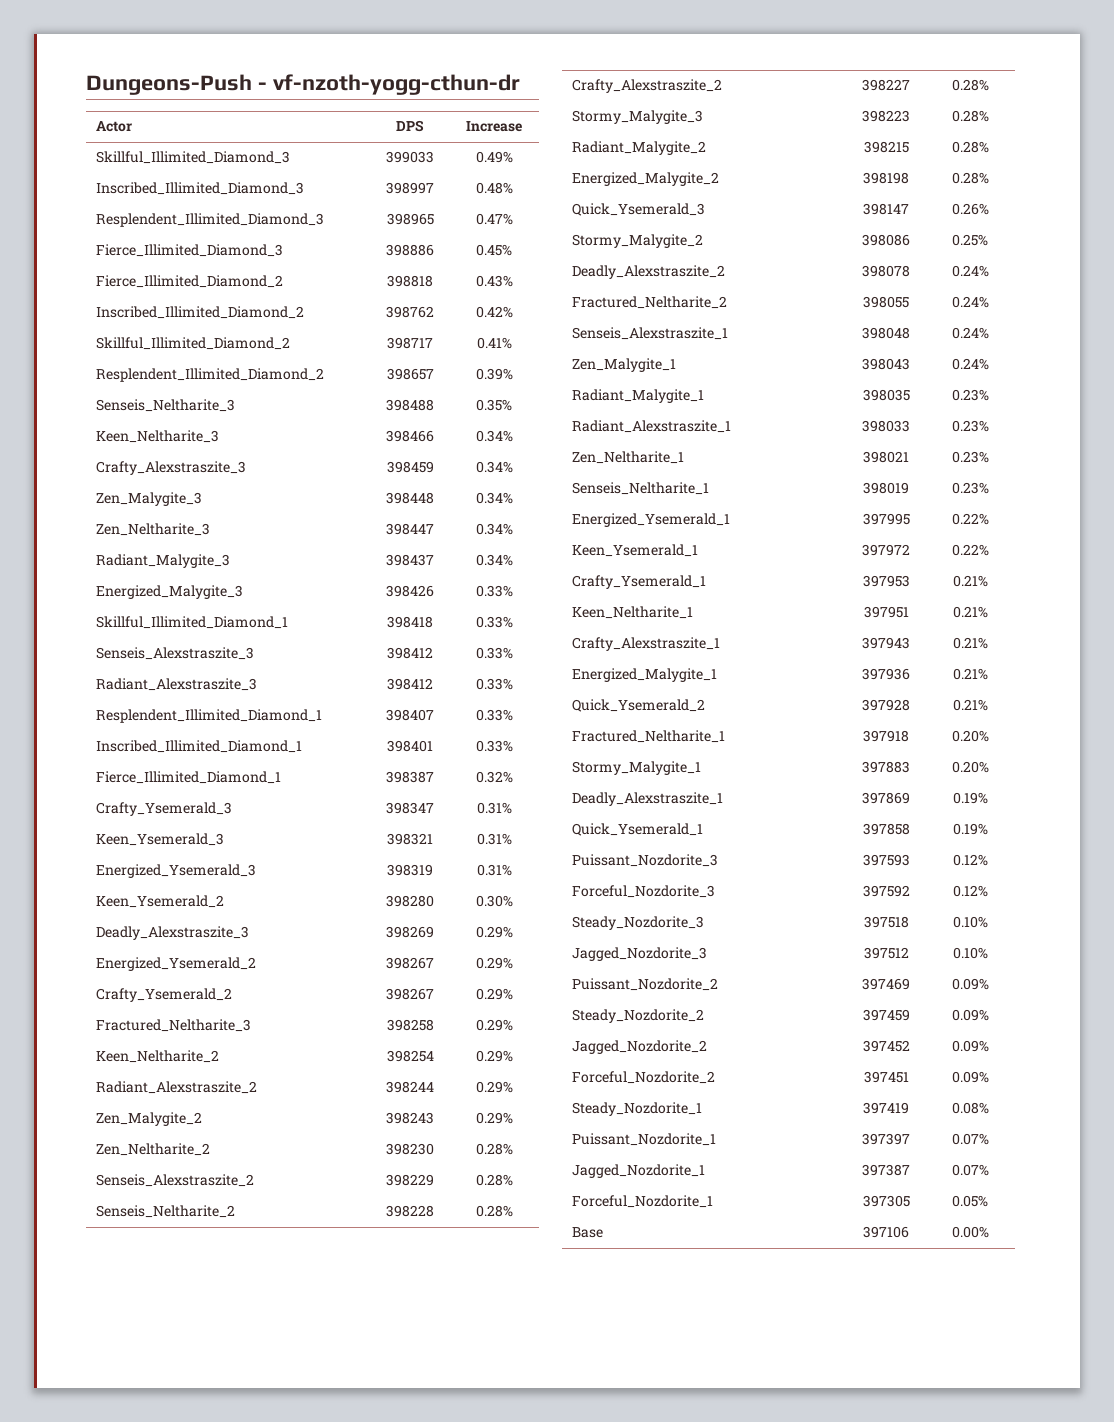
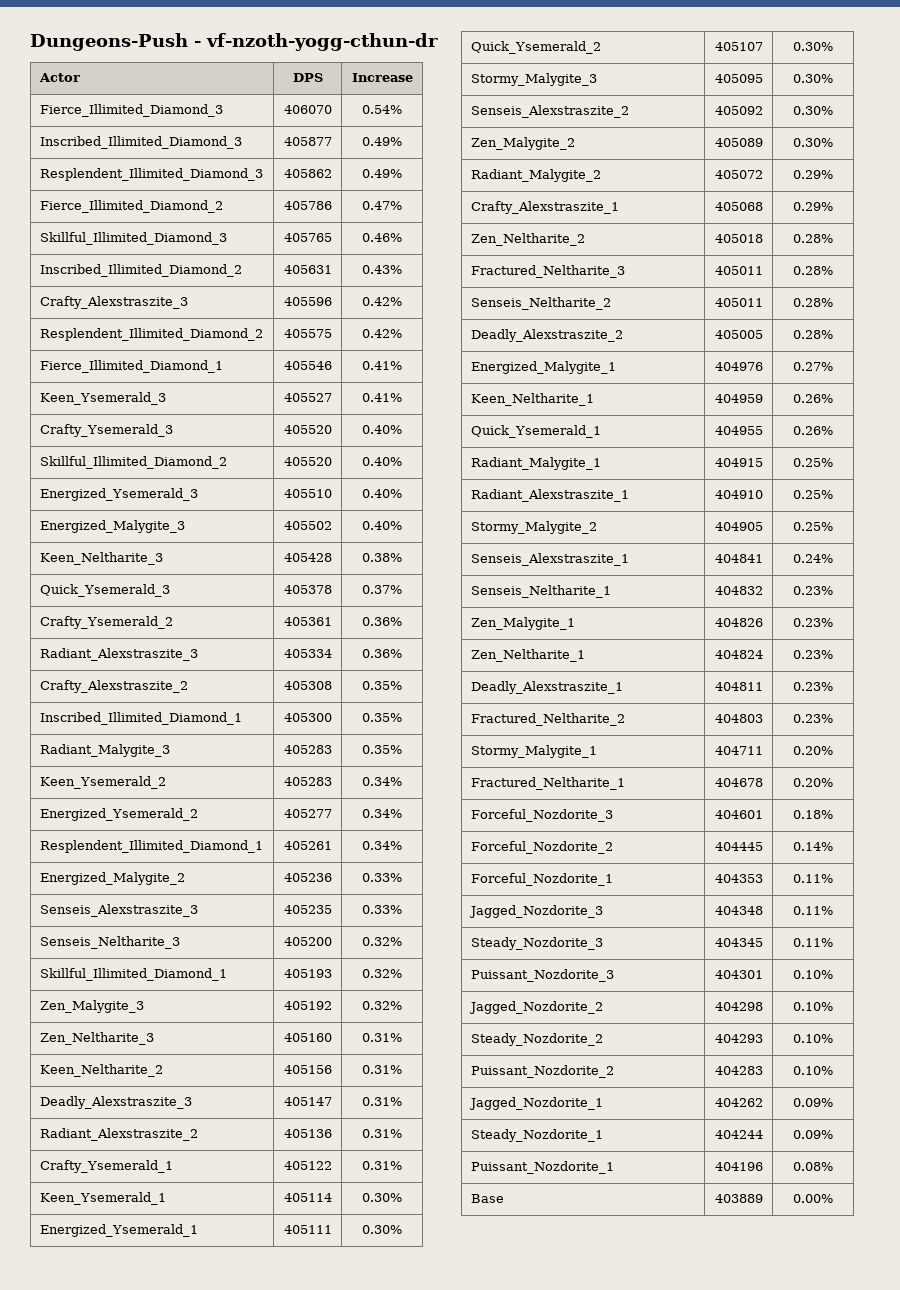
[96,151,291,164] [386,151,434,163] [475,151,513,163] [96,182,305,195] [386,182,434,194] [475,182,513,194] [96,213,325,227] [386,213,434,225] [475,213,513,225] [96,244,284,257] [386,244,434,256] [476,244,512,256] [96,275,284,288] [387,275,433,287] Skillful_Illimited_Diamond_3 | 399033 | 0.49% // Inscribed_Illimited_Diamond_3 | 398997 | 0.48% // Resplendent_Illimited_Diamond_3 | 398965 | 0.47% // Fierce_Illimited_Diamond_3 | 398886 | 0.45% // Fierce_Illimited_Diamond_2 | 398818 -> [39,104,223,117] [283,105,332,114] [362,105,402,114] [39,136,242,149] [283,137,332,146] [362,137,402,146] [39,168,263,181] [283,169,332,178] [362,169,402,178] [39,200,223,213] [283,201,332,210] [362,201,402,210] [39,232,227,245] [283,233,332,242] [362,233,402,242] [39,264,242,277] [283,265,332,274] Fierce_Illimited_Diamond_3 | 406070 | 0.54% // Inscribed_Illimited_Diamond_3 | 405877 | 0.49% // Resplendent_Illimited_Diamond_3 | 405862 | 0.49% // Fierce_Illimited_Diamond_2 | 405786 | 0.47% // Skillful_Illimited_Diamond_3 | 405765 | 0.46% // Inscribed_Illimited_Diamond_2 | 405631
[96,306,305,319] [386,306,434,318] [475,306,513,318] [96,337,291,350] [387,337,433,349] [476,337,512,349] [96,368,325,382] [386,368,434,380] [475,368,513,380] [96,399,236,412] [386,399,434,411] [476,399,512,411] [96,430,220,443] [386,430,434,442] [475,430,513,442] [96,461,247,475] [386,461,434,473] [475,461,513,473] [96,492,203,506] [386,492,434,504] [475,492,513,504] [96,523,211,536] [386,523,434,535] [475,523,513,535] [96,554,231,568] [386,554,434,566] [475,554,513,566] [96,585,244,599] [386,585,434,597] [475,585,513,597] [96,616,289,629] [387,616,433,628] Inscribed_Illimited_Diamond_2 | 398762 | 0.42% // Skillful_Illimited_Diamond_2 | 398717 | 0.41% // Resplendent_Illimited_Diamond_2 | 398657 | 0.39% // Senseis_Neltharite_3 | 398488 | 0.35% // Keen_Neltharite_3 | 398466 | 0.34% // Crafty_Alexstraszite_3 | 398459 | 0.34% // Zen_Malygite_3 | 398448 | 0.34% // Zen_Neltharite_3 | 398447 | 0.34% // Radiant_Malygite_3 | 398437 | 0.34% // Energized_Malygite_3 | 398426 | 0.33% // Skillful_Illimited_Diamond_1 | 398418 -> [39,296,188,309] [283,297,332,306] [362,297,402,306] [39,328,263,341] [283,329,332,338] [362,329,402,338] [39,360,223,373] [283,361,332,370] [362,361,402,370] [39,392,166,405] [283,393,332,402] [362,393,402,402] [39,424,173,437] [283,425,332,434] [362,425,402,434] [39,456,227,469] [283,457,332,466] [362,457,402,466] [39,488,198,501] [283,489,332,498] [362,489,402,498] [39,520,185,533] [283,521,332,530] [362,521,402,530] [39,552,163,565] [283,553,332,562] [362,553,402,562] [39,584,170,597] [283,585,332,594] [362,585,402,594] [39,616,173,629] [283,617,332,626] [362,617,402,626] [39,648,198,661] [283,649,332,658] [362,649,402,658] [39,680,188,693] [283,681,332,690] [362,681,402,690] [39,712,242,725] [283,713,332,722] [362,713,402,722] [39,744,170,757] [283,745,332,754] [362,745,402,754] [39,776,166,789] [283,777,332,786] [362,777,402,786] [39,808,198,821] [283,809,332,818] [362,809,402,818] [39,840,263,853] [283,841,332,850] [362,841,402,850] [39,872,185,885] [283,873,332,882] Crafty_Alexstraszite_3 | 405596 | 0.42% // Resplendent_Illimited_Diamond_2 | 405575 | 0.42% // Fierce_Illimited_Diamond_1 | 405546 | 0.41% // Keen_Ysemerald_3 | 405527 | 0.41% // Crafty_Ysemerald_3 | 405520 | 0.40% // Skillful_Illimited_Diamond_2 | 405520 | 0.40% // Energized_Ysemerald_3 | 405510 | 0.40% // Energized_Malygite_3 | 405502 | 0.40% // Keen_Neltharite_3 | 405428 | 0.38% // Quick_Ysemerald_3 | 405378 | 0.37% // Crafty_Ysemerald_2 | 405361 | 0.36% // Radiant_Alexstraszite_3 | 405334 | 0.36% // Crafty_Alexstraszite_2 | 405308 | 0.35% // Inscribed_Illimited_Diamond_1 | 405300 | 0.35% // Radiant_Malygite_3 | 405283 | 0.35% // Keen_Ysemerald_2 | 405283 | 0.34% // Energized_Ysemerald_2 | 405277 | 0.34% // Resplendent_Illimited_Diamond_1 | 405261 | 0.34% // Energized_Malygite_2 | 405236
[387,647,433,659] [475,647,513,659] [96,678,258,691] [387,678,433,690] [475,678,513,690] [96,709,323,723] [386,709,434,721] [475,709,513,721] [96,740,303,753] [387,740,433,752] [475,740,513,752] [96,771,282,784] [386,771,434,783] [475,771,513,783] [96,802,233,816] [386,802,434,814] [476,802,512,814] [96,833,225,846] [387,833,433,845] [476,833,512,845] [96,864,257,878] [387,864,433,876] [476,864,512,876] [96,895,225,908] [386,895,434,907] [475,895,513,907] [96,926,250,940] [386,926,434,938] [475,926,513,938] [96,957,257,971] [386,957,434,969] [475,957,513,969] [96,988,233,1002] [386,988,434,1000] [475,988,513,1000] [96,1019,252,1032] [386,1019,434,1031] [475,1019,513,1031] [96,1050,220,1063] [386,1050,434,1062] [475,1050,513,1062] [96,1081,258,1094] [386,1081,434,1093] [475,1081,513,1093] [96,1112,203,1126] [386,1112,434,1124] 398412 | 0.33% // Radiant_Alexstraszite_3 | 398412 | 0.33% // Resplendent_Illimited_Diamond_1 | 398407 | 0.33% // Inscribed_Illimited_Diamond_1 | 398401 | 0.33% // Fierce_Illimited_Diamond_1 | 398387 | 0.32% // Crafty_Ysemerald_3 | 398347 | 0.31% // Keen_Ysemerald_3 | 398321 | 0.31% // Energized_Ysemerald_3 | 398319 | 0.31% // Keen_Ysemerald_2 | 398280 | 0.30% // Deadly_Alexstraszite_3 | 398269 | 0.29% // Energized_Ysemerald_2 | 398267 | 0.29% // Crafty_Ysemerald_2 | 398267 | 0.29% // Fractured_Neltharite_3 | 398258 | 0.29% // Keen_Neltharite_2 | 398254 | 0.29% // Radiant_Alexstraszite_2 | 398244 | 0.29% // Zen_Malygite_2 | 398243 -> [283,905,332,914] [362,905,402,914] [39,936,180,949] [283,937,332,946] [362,937,402,946] [39,968,227,981] [283,969,332,978] [362,969,402,978] [39,1000,144,1013] [283,1001,332,1010] [362,1001,402,1010] [39,1032,154,1045] [283,1033,332,1042] [362,1033,402,1042] [39,1064,163,1077] [283,1065,332,1074] [362,1065,402,1074] [39,1096,192,1109] [283,1097,332,1106] [362,1097,402,1106] [39,1128,198,1141] [283,1129,332,1138] [362,1129,402,1138] [39,1160,173,1173] [283,1161,332,1170] [362,1161,402,1170] [39,1192,166,1205] [283,1193,332,1202] [362,1193,402,1202] [39,1224,198,1237] [283,1225,332,1234] [362,1225,402,1234] [470,41,601,54] [714,42,763,51] [793,42,833,51] [470,73,597,86] [714,74,763,83] [793,74,833,83] [470,105,629,118] [714,106,763,115] [793,106,833,115] [470,137,575,150] [714,138,763,147] [793,138,833,147] [470,169,601,182] [714,170,763,179] [793,170,833,179] [470,201,619,214] [714,202,763,211] 405235 | 0.33% // Senseis_Neltharite_3 | 405200 | 0.32% // Skillful_Illimited_Diamond_1 | 405193 | 0.32% // Zen_Malygite_3 | 405192 | 0.32% // Zen_Neltharite_3 | 405160 | 0.31% // Keen_Neltharite_2 | 405156 | 0.31% // Deadly_Alexstraszite_3 | 405147 | 0.31% // Radiant_Alexstraszite_2 | 405136 | 0.31% // Crafty_Ysemerald_1 | 405122 | 0.31% // Keen_Ysemerald_1 | 405114 | 0.30% // Energized_Ysemerald_1 | 405111 | 0.30% // Quick_Ysemerald_2 | 405107 | 0.30% // Stormy_Malygite_3 | 405095 | 0.30% // Senseis_Alexstraszite_2 | 405092 | 0.30% // Zen_Malygite_2 | 405089 | 0.30% // Radiant_Malygite_2 | 405072 | 0.29% // Crafty_Alexstraszite_1 | 405068
[386,1143,434,1155] [475,1143,513,1155] [96,1174,255,1187] [386,1174,434,1186] 398230 | 0.28% // Senseis_Alexstraszite_2 | 398229 -> [714,234,763,243] [793,234,833,243] [470,265,625,278] [714,266,763,275] 405018 | 0.28% // Fractured_Neltharite_3 | 405011
[386,1205,434,1217] [475,1205,513,1217] [572,79,723,93] [862,79,910,91] [951,79,989,91] [572,110,704,124] [862,110,910,122] [951,110,989,122] [572,141,707,155] [863,141,909,153] [951,141,989,153] [572,172,720,186] [863,172,909,184] [951,172,989,184] [572,203,706,216] [863,203,909,215] [951,203,989,215] [572,234,704,248] [862,234,910,246] [952,234,988,246] [572,265,726,279] [862,265,910,277] [951,265,989,277] [572,296,728,309] [863,296,909,308] [951,296,989,308] [572,327,729,340] [862,327,910,339] [951,327,989,339] [572,358,677,372] [862,358,910,370] [951,358,989,370] [572,389,705,403] [862,389,910,401] [951,389,989,401] [572,420,732,433] [862,420,910,432] 398228 | 0.28% // Crafty_Alexstraszite_2 | 398227 | 0.28% // Stormy_Malygite_3 | 398223 | 0.28% // Radiant_Malygite_2 | 398215 | 0.28% // Energized_Malygite_2 | 398198 | 0.28% // Quick_Ysemerald_3 | 398147 | 0.26% // Stormy_Malygite_2 | 398086 | 0.25% // Deadly_Alexstraszite_2 | 398078 | 0.24% // Fractured_Neltharite_2 | 398055 | 0.24% // Senseis_Alexstraszite_1 | 398048 | 0.24% // Zen_Malygite_1 | 398043 | 0.24% // Radiant_Malygite_1 | 398035 | 0.23% // Radiant_Alexstraszite_1 | 398033 -> [714,298,763,307] [793,298,833,307] [470,329,623,342] [714,330,763,339] [793,330,833,339] [470,361,616,374] [714,362,763,371] [793,362,833,371] [470,393,594,406] [714,394,763,403] [793,394,833,403] [470,425,601,438] [714,426,763,435] [793,426,833,435] [470,457,601,470] [714,458,763,467] [793,458,833,467] [470,489,629,502] [714,490,763,499] [793,490,833,499] [470,521,597,534] [714,522,763,531] [793,522,833,531] [470,553,629,566] [714,554,763,563] [793,554,833,563] [470,585,611,598] [714,586,763,595] [793,586,833,595] [470,617,575,630] [714,618,763,627] 405011 | 0.28% // Deadly_Alexstraszite_2 | 405005 | 0.28% // Energized_Malygite_1 | 404976 | 0.27% // Keen_Neltharite_1 | 404959 | 0.26% // Quick_Ysemerald_1 | 404955 | 0.26% // Radiant_Malygite_1 | 404915 | 0.25% // Radiant_Alexstraszite_1 | 404910 | 0.25% // Stormy_Malygite_2 | 404905 | 0.25% // Senseis_Alexstraszite_1 | 404841 | 0.24% // Senseis_Neltharite_1 | 404832 | 0.23% // Zen_Malygite_1 | 404826
[863,451,909,463] [951,451,989,463] [572,482,710,495] [863,482,909,494] [951,482,989,494] [572,513,731,527] [862,513,910,525] [951,513,989,525] [572,544,699,557] [862,544,910,556] [951,544,989,556] [572,575,707,589] [862,575,910,587] [952,575,988,587] [572,606,694,619] [863,606,909,618] [952,606,988,618] [572,637,721,651] [862,637,910,649] [952,637,988,649] [572,668,718,682] [862,668,910,680] [952,668,988,680] [572,699,706,712] [862,699,910,711] [952,699,988,711] 398021 | 0.23% // Senseis_Neltharite_1 | 398019 | 0.23% // Energized_Ysemerald_1 | 397995 | 0.22% // Keen_Ysemerald_1 | 397972 | 0.22% // Crafty_Ysemerald_1 | 397953 | 0.21% // Keen_Neltharite_1 | 397951 | 0.21% // Crafty_Alexstraszite_1 | 397943 | 0.21% // Energized_Malygite_1 | 397936 | 0.21% // Quick_Ysemerald_2 | 397928 | 0.21% -> [714,650,763,659] [793,650,833,659] [470,681,623,694] [714,682,763,691] [793,682,833,691] [470,713,625,726] [714,714,763,723] [793,714,833,723] [470,745,597,758] [714,746,763,755] [793,746,833,755] 404824 | 0.23% // Deadly_Alexstraszite_1 | 404811 | 0.23% // Fractured_Neltharite_2 | 404803 | 0.23% // Stormy_Malygite_1 | 404711 | 0.20%
[863,730,909,742] [951,730,989,742] [572,761,702,775] [862,761,910,773] [951,761,989,773] [572,792,724,806] [862,792,910,804] [952,792,988,804] [572,823,704,836] [862,823,910,835] [952,823,988,835] [572,854,719,867] [862,854,910,866] [952,854,988,866] [572,885,716,898] [862,885,910,897] [952,885,988,897] [572,916,705,930] [863,916,909,928] [952,916,988,928] [572,947,708,961] [863,947,909,959] [952,947,988,959] [572,978,719,991] [862,978,910,990] [951,978,989,990] [572,1009,705,1023] [862,1009,910,1021] [951,1009,989,1021] [572,1040,708,1054] [862,1040,910,1052] [951,1040,989,1052] [572,1071,716,1084] [863,1071,909,1083] [951,1071,989,1083] [572,1102,703,1116] [863,1102,909,1114] [951,1102,989,1114] [572,1133,717,1146] [862,1133,910,1145] [951,1133,989,1145] [572,1164,706,1178] [862,1164,910,1176] [951,1164,989,1176] [572,1195,714,1208] [862,1195,910,1207] [952,1195,988,1207] 397918 | 0.20% // Stormy_Malygite_1 | 397883 | 0.20% // Deadly_Alexstraszite_1 | 397869 | 0.19% // Quick_Ysemerald_1 | 397858 | 0.19% // Puissant_Nozdorite_3 | 397593 | 0.12% // Forceful_Nozdorite_3 | 397592 | 0.12% // Steady_Nozdorite_3 | 397518 | 0.10% // Jagged_Nozdorite_3 | 397512 | 0.10% // Puissant_Nozdorite_2 | 397469 | 0.09% // Steady_Nozdorite_2 | 397459 | 0.09% // Jagged_Nozdorite_2 | 397452 | 0.09% // Forceful_Nozdorite_2 | 397451 | 0.09% // Steady_Nozdorite_1 | 397419 | 0.08% // Puissant_Nozdorite_1 | 397397 | 0.07% // Jagged_Nozdorite_1 | 397387 | 0.07% // Forceful_Nozdorite_1 | 397305 | 0.05% -> [714,778,763,787] [793,778,833,787] [470,809,613,822] [714,810,763,819] [793,810,833,819] [470,841,613,854] [714,842,763,851] [793,842,833,851] [470,873,613,886] [714,874,763,883] [793,874,833,883] [468,905,603,918] [714,906,763,915] [793,906,833,915] [470,937,603,950] [714,938,763,947] [793,938,833,947] [470,969,614,982] [714,970,763,979] [793,970,833,979] [468,1001,603,1014] [714,1002,763,1011] [793,1002,833,1011] [470,1033,603,1046] [714,1034,763,1043] [793,1034,833,1043] [470,1065,614,1078] [714,1066,763,1075] [793,1066,833,1075] [468,1097,603,1110] [714,1098,763,1107] [793,1098,833,1107] [470,1129,603,1142] [714,1130,763,1139] [793,1130,833,1139] [470,1161,614,1174] [714,1162,763,1171] [793,1162,833,1171] 404678 | 0.20% // Forceful_Nozdorite_3 | 404601 | 0.18% // Forceful_Nozdorite_2 | 404445 | 0.14% // Forceful_Nozdorite_1 | 404353 | 0.11% // Jagged_Nozdorite_3 | 404348 | 0.11% // Steady_Nozdorite_3 | 404345 | 0.11% // Puissant_Nozdorite_3 | 404301 | 0.10% // Jagged_Nozdorite_2 | 404298 | 0.10% // Steady_Nozdorite_2 | 404293 | 0.10% // Puissant_Nozdorite_2 | 404283 | 0.10% // Jagged_Nozdorite_1 | 404262 | 0.09% // Steady_Nozdorite_1 | 404244 | 0.09% // Puissant_Nozdorite_1 | 404196 | 0.08%
[863,1226,909,1238] 397106 -> [714,1194,763,1203] 403889

